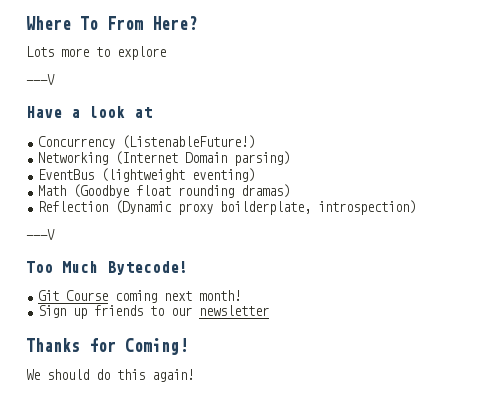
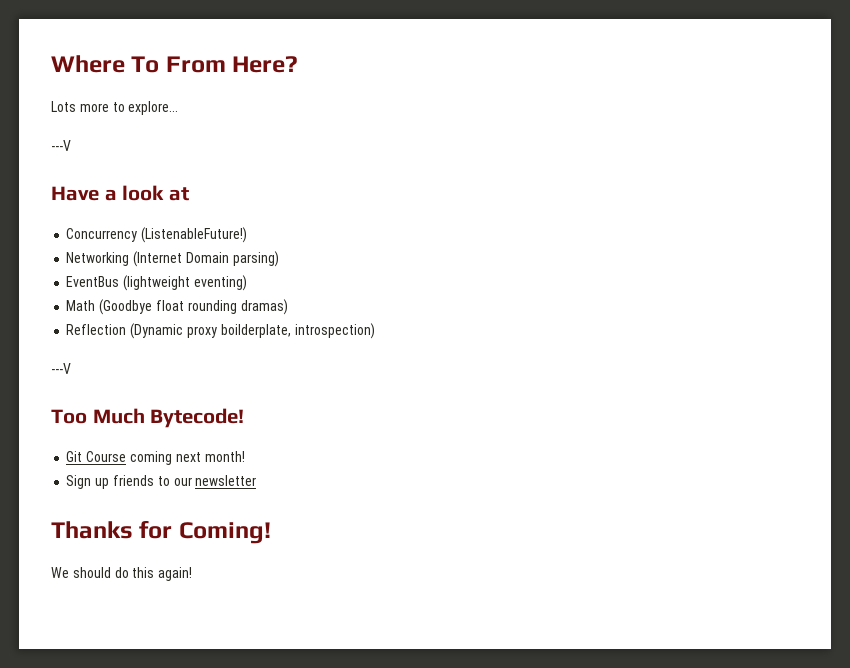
[117,46,166,60] explore -> [128,101,179,115] explore...

